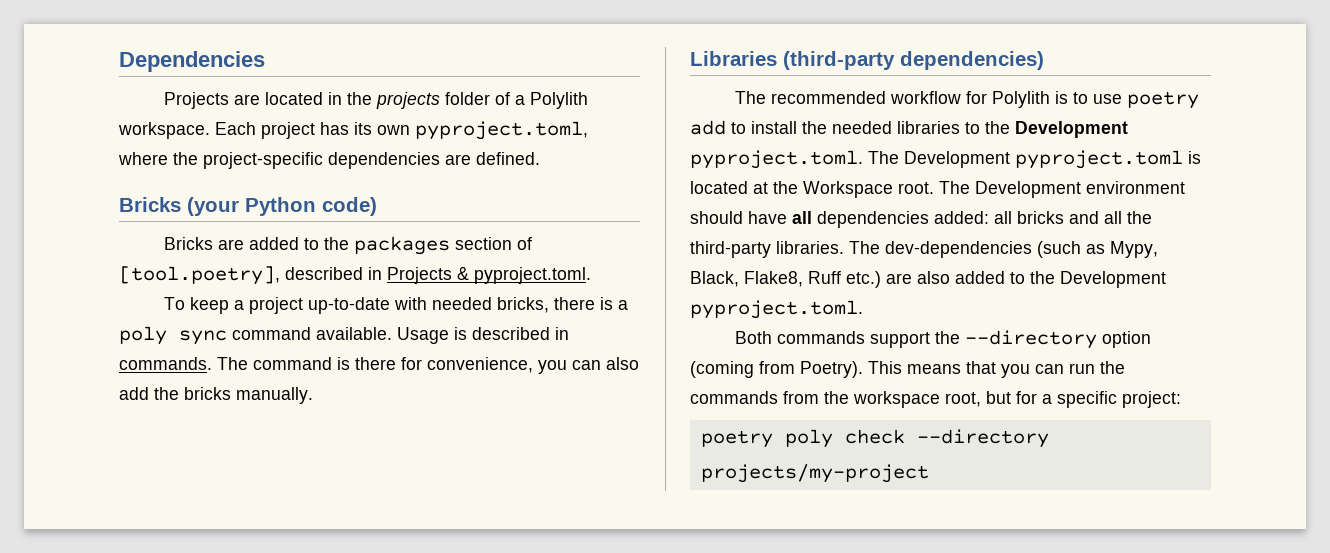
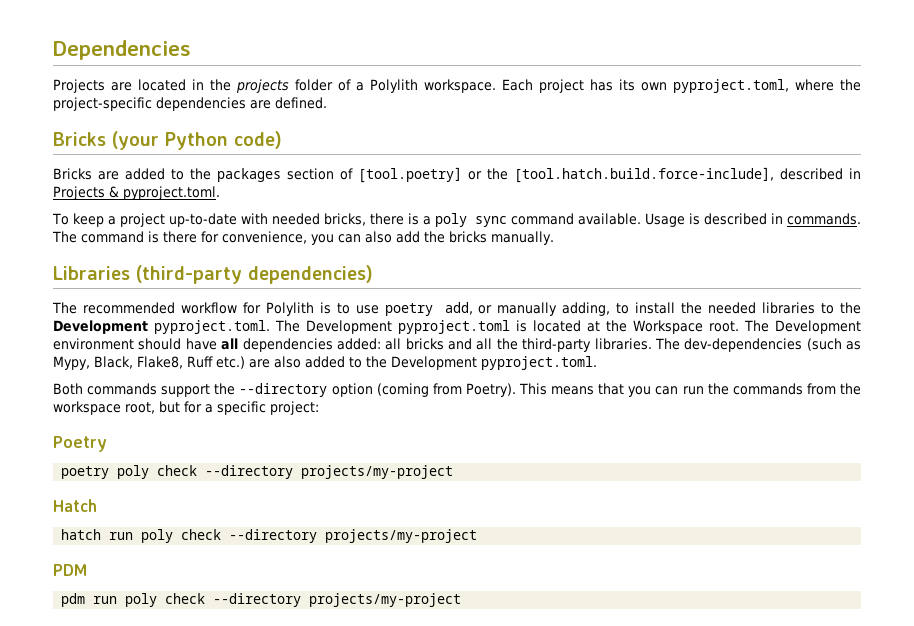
[119,266,280,285] [tool.poetry], -> [358,167,774,183] [tool.poetry] or the [tool.hatch.build.force-include],
[690,120,726,135] add -> [444,302,611,316] add, or manually adding,
(1181, 399) none -> [53,436,107,452] // Poetry
(929, 473) none -> [53,499,97,512] [61,529,478,543] [53,564,87,576] [61,593,462,607] // Hatch // hatch run poly check --directory projects/my-project // PDM // pdm run poly check --directory projects/my-project

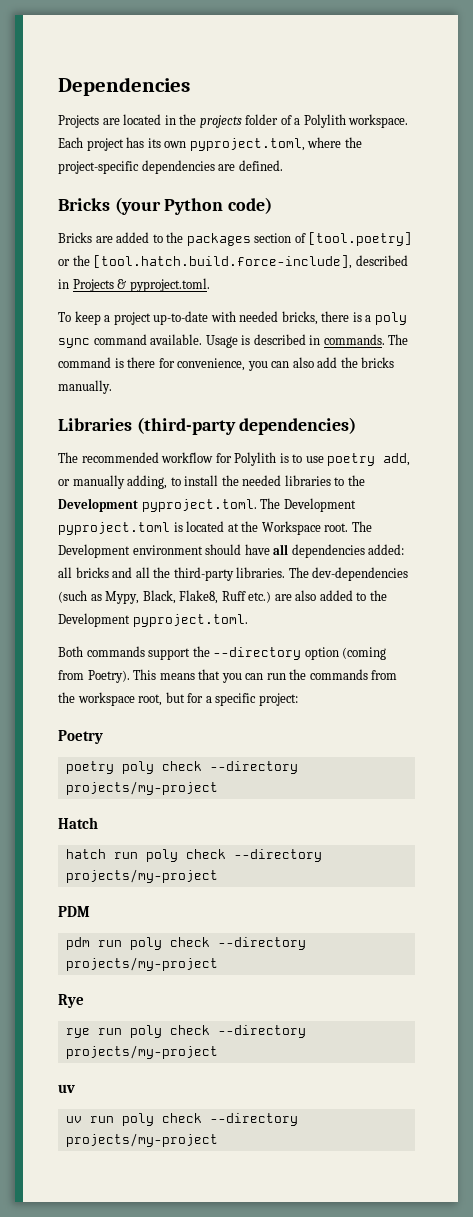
(462, 600) none -> [58,994,84,1008] [65,1025,306,1038] [65,1045,218,1059] [58,1084,75,1093] [65,1113,298,1126] [65,1133,218,1147] // Rye // rye run poly check --directory projects/my-project // uv // uv run poly check --directory projects/my-project

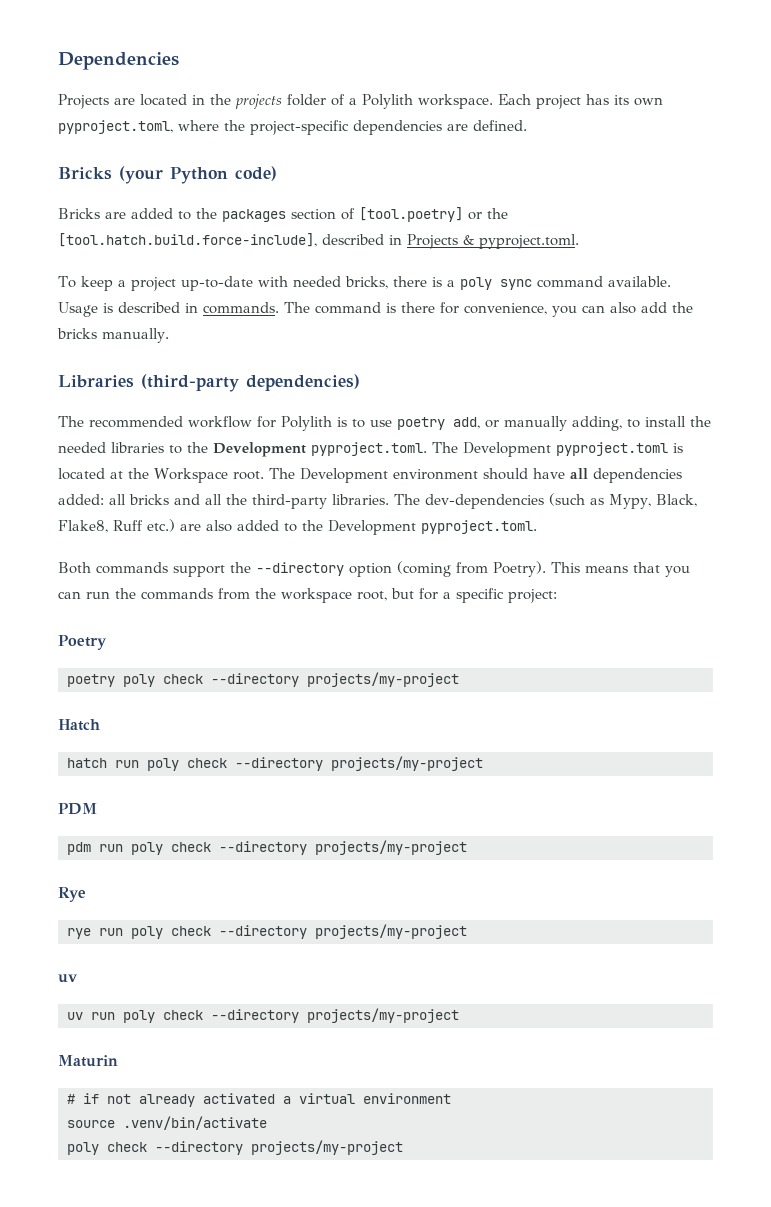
(218, 1140) none -> [58,1055,118,1067] [67,1093,451,1107] [67,1116,267,1130] [67,1140,403,1155] // Maturin // # if not already activated a virtual environment // source .venv/bin/activate // poly check --directory projects/my-project

